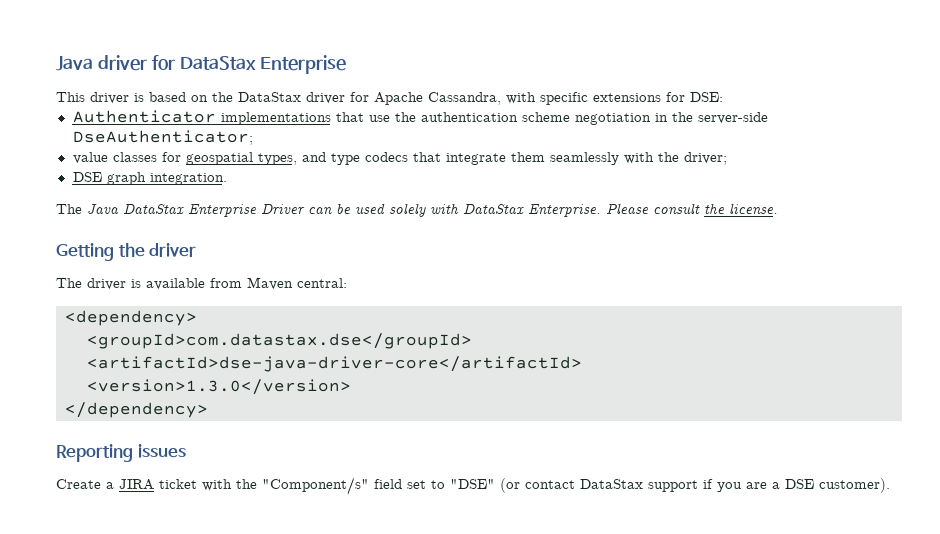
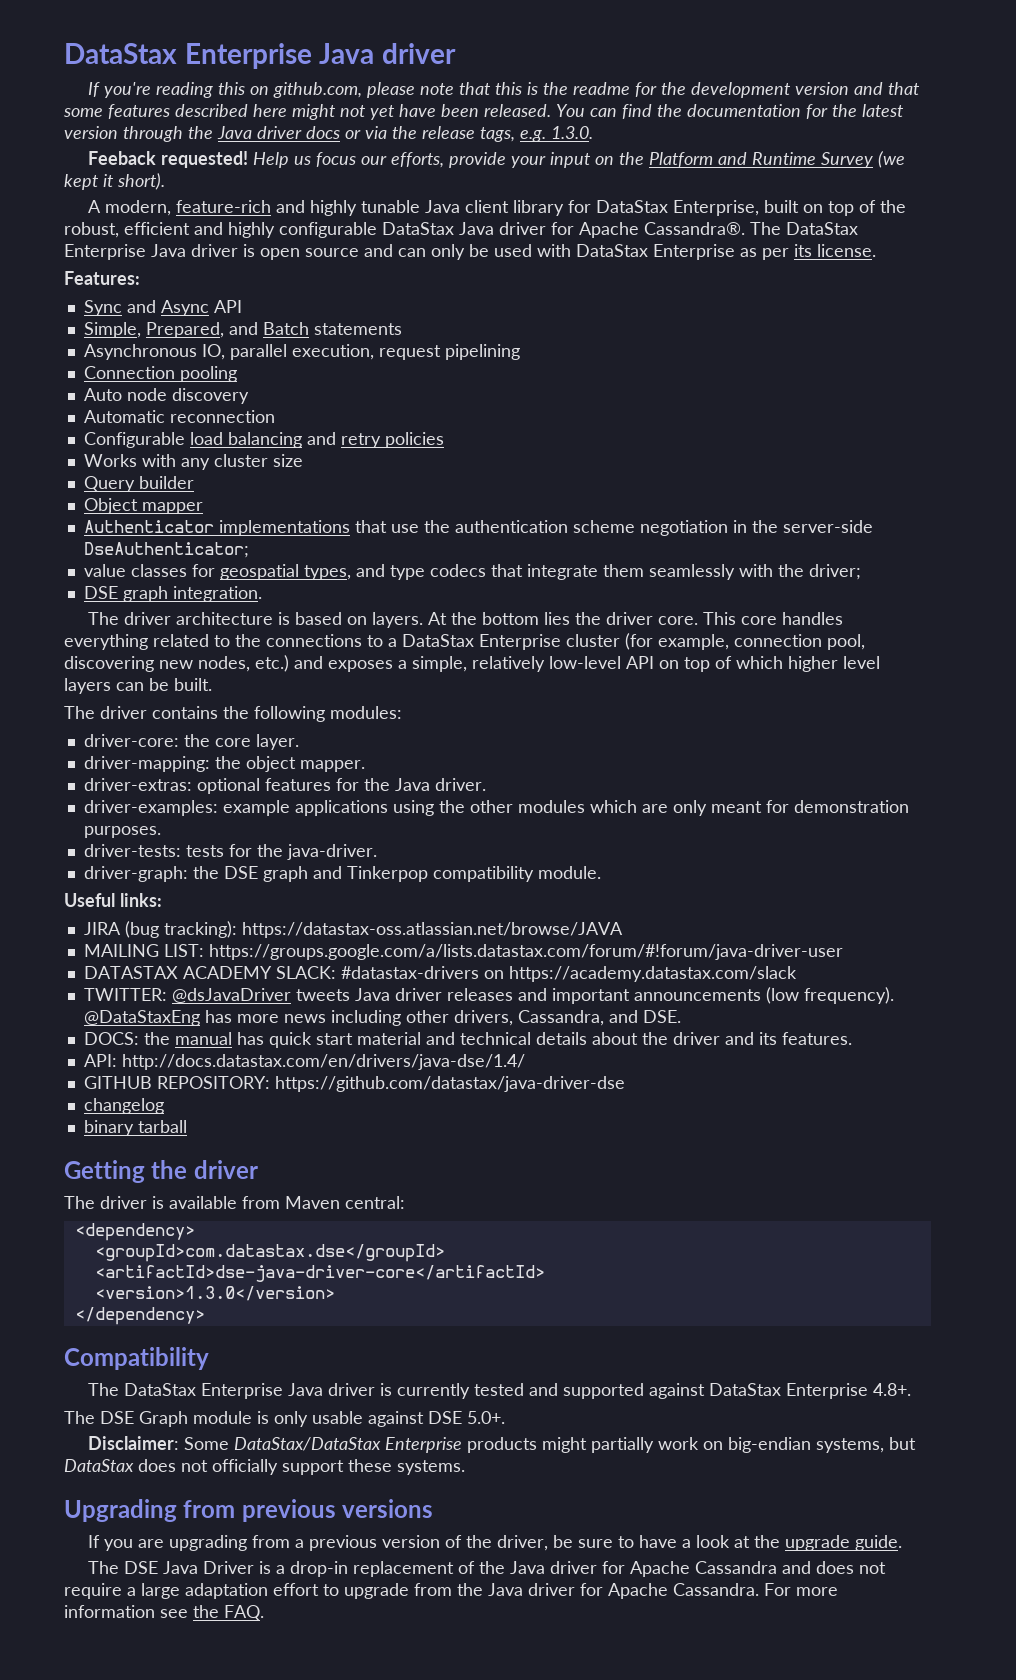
[56,55,347,74] [56,92,723,105] Java driver for DataStax Enterprise // This driver is based on the DataStax driver for Apache Cassandra, with specific extensions for DSE: -> [64,43,456,69] [87,82,920,98] [63,104,904,120] [64,126,593,142] [87,151,905,168] [64,173,165,190] [87,200,906,216] [64,222,858,238] [64,244,876,260] [64,271,140,285] [83,300,242,316] [83,322,402,338] [83,344,520,360] [83,366,237,382] [83,388,249,404] [83,410,275,423] [83,432,444,448] [83,454,303,470] [83,476,194,492] [83,498,203,514] DataStax Enterprise Java driver // If you're reading this on github.com, please note that this is the readme for the development version and that some features described here might not yet have been released. You can find the documentation for the latest version through the Java driver docs or via the release tags, e.g. 1.3.0. // Feeback requested! Help us focus our efforts, provide your input on the Platform and Runtime Survey (we kept it short). // A modern, feature-rich and highly tunable Java client library for DataStax Enterprise, built on top of the robust, efficient and highly configurable DataStax Java driver for Apache Cassandra®. The DataStax Enterprise Java driver is open source and can only be used with DataStax Enterprise as per its license. // Features: // Sync and Async API // Simple, Prepared, and Batch statements // Asynchronous IO, parallel execution, request pipelining // Connection pooling // Auto node discovery // Automatic reconnection // Configurable load balancing and retry policies // Works with any cluster size // Query builder // Object mapper
[87,203,778,217] Java DataStax Enterprise Driver can be used solely with DataStax Enterprise. Please consult the license. -> [123,612,843,628] [64,633,865,650] [64,655,880,672] [64,678,212,694] [64,706,402,722] [83,734,299,750] [83,756,365,772] [83,778,486,794] [83,800,909,816] [83,826,161,838] [83,844,377,860] [83,866,601,882] [64,893,162,907] [83,921,623,938] [83,944,843,960] [83,966,797,982] [83,987,894,1004] [83,1010,681,1026] [83,1032,852,1048] [83,1054,525,1070] [83,1076,625,1092] [83,1098,164,1114] [83,1120,187,1136] driver architecture is based on layers. At the bottom lies the driver core. This core handles everything related to the connections to a DataStax Enterprise cluster (for example, connection pool, discovering new nodes, etc.) and exposes a simple, relatively low-level API on top of which higher level layers can be built. // The driver contains the following modules: // driver-core: the core layer. // driver-mapping: the object mapper. // driver-extras: optional features for the Java driver. // driver-examples: example applications using the other modules which are only meant for demonstration purposes. // driver-tests: tests for the java-driver. // driver-graph: the DSE graph and Tinkerpop compatibility module. // Useful links: // JIRA (bug tracking): https://datastax-oss.atlassian.net/browse/JAVA // MAILING LIST: https://groups.google.com/a/lists.datastax.com/forum/#!forum/java-driver-user // DATASTAX ACADEMY SLACK: #datastax-drivers on https://academy.datastax.com/slack // TWITTER: @dsJavaDriver tweets Java driver releases and important announcements (low frequency). @DataStaxEng has more news including other drivers, Cassandra, and DSE. // DOCS: the manual has quick start material and technical details about the driver and its features. // API: http://docs.datastax.com/en/drivers/java-dse/1.4/ // GITHUB REPOSITORY: https://github.com/datastax/java-driver-dse // changelog // binary tarball
[56,444,186,462] [56,477,890,495] Reporting issues // Create a JIRA ticket with the "Component/s" field set to "DSE" (or contact DataStax support if you are a DSE customer). -> [64,1347,209,1370] [87,1383,911,1399] [64,1411,505,1427] [87,1436,916,1453] [64,1459,465,1475] [64,1499,434,1522] [87,1535,902,1551] [87,1561,886,1577] [64,1583,838,1599] [64,1605,264,1621] Compatibility // The DataStax Enterprise Java driver is currently tested and supported against DataStax Enterprise 4.8+. // The DSE Graph module is only usable against DSE 5.0+. // Disclaimer: Some DataStax/DataStax Enterprise products might partially work on big-endian systems, but DataStax does not officially support these systems. // Upgrading from previous versions // If you are upgrading from a previous version of the driver, be sure to have a look at the upgrade guide. // The DSE Java Driver is a drop-in replacement of the Java driver for Apache Cassandra and does not require a large adaptation effort to upgrade from the Java driver for Apache Cassandra. For more information see the FAQ.

